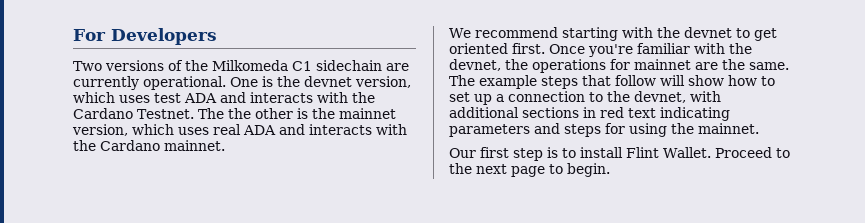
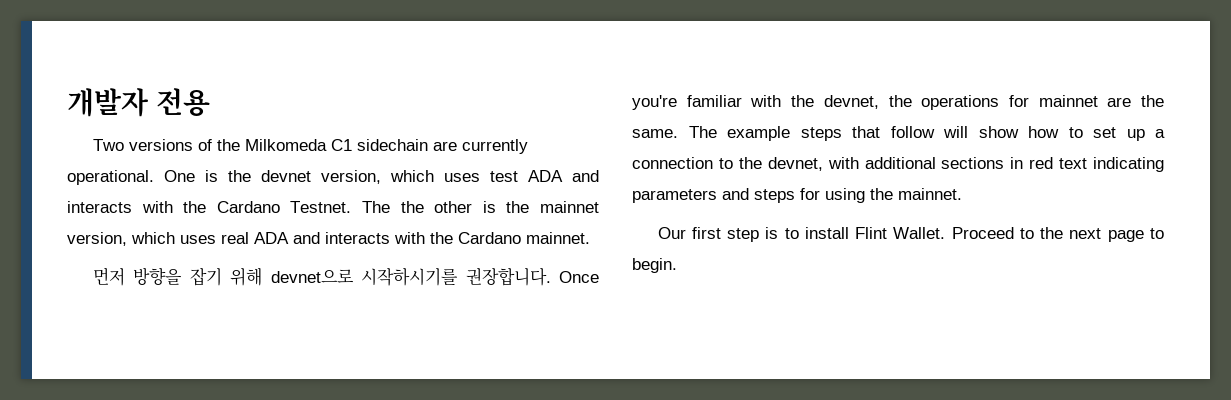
[73,28,217,45] For Developers -> [67,88,210,117] 개발자 전용
[449,27,777,41] [449,43,545,54] We recommend starting with the devnet to get oriented first. -> [92,267,551,286] 먼저 방향을 잡기 위해 devnet으로 시작하시기를 권장합니다.

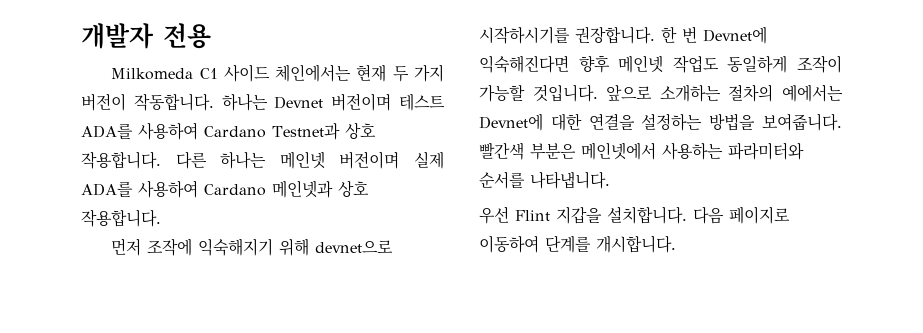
[92,139,528,154] [67,170,599,185] [67,201,600,213] [67,232,590,246] Two versions of the Milkomeda C1 sidechain are currently operational. One is the devnet version, which uses test ADA and interacts with the Cardano Testnet. The the other is the mainnet version, which uses real ADA and interacts with the Cardano mainnet. -> [111,64,444,82] [81,93,446,111] [81,122,376,140] [81,151,444,169] [81,180,369,198] [81,209,161,227] Milkomeda C1 사이드 체인에서는 현재 두 가지 버전이 작동합니다. 하나는 Devnet 버전이며 테스트 ADA를 사용하여 Cardano Testnet과 상호 작용합니다. 다른 하나는 메인넷 버전이며 실제 ADA를 사용하여 Cardano 메인넷과 상호 작용합니다.
[133,267,222,286] 방향을 잡기 -> [147,238,274,256] 조작에 익숙해지기
[559,271,599,283] [632,95,1164,110] [632,126,1165,141] [632,157,1164,172] [632,188,962,203] [657,227,1164,242] [632,258,677,273] Once you're familiar with the devnet, the operations for mainnet are the same. The example steps that follow will show how to set up a connection to the devnet, with additional sections in red text indicating parameters and steps for using the mainnet. // Our first step is to install Flint Wallet. Proceed to the next page to begin. -> [661,26,767,44] [479,55,842,73] [479,84,843,102] [479,113,842,131] [479,142,804,160] [479,171,610,189] [479,206,790,224] [479,235,676,253] 한 번 Devnet에 익숙해진다면 향후 메인넷 작업도 동일하게 조작이 가능할 것입니다. 앞으로 소개하는 절차의 예에서는 Devnet에 대한 연결을 설정하는 방법을 보여줍니다. 빨간색 부분은 메인넷에서 사용하는 파라미터와 순서를 나타냅니다. // 우선 Flint 지갑을 설치합니다. 다음 페이지로 이동하여 단계를 개시합니다.

